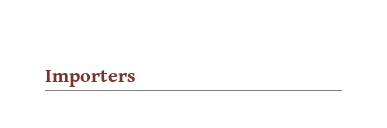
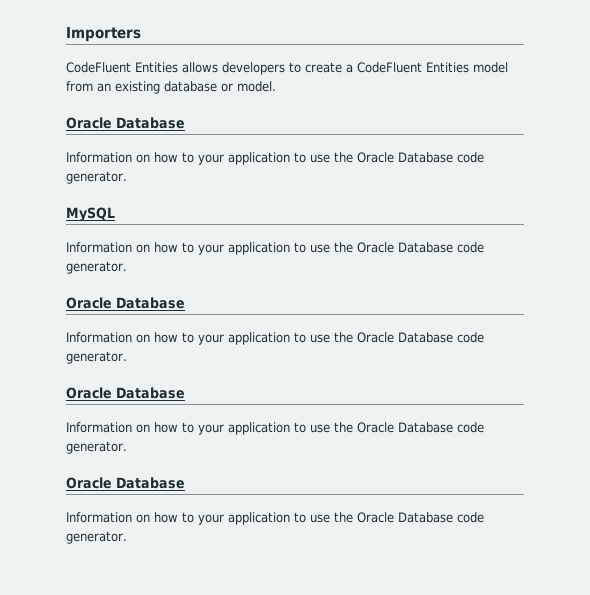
(136, 78) none -> [66,62,508,75] [66,81,276,94] [66,117,185,129] [66,152,484,165] [66,171,127,184] [66,207,115,222] [66,242,484,255] [66,261,127,274] [66,297,185,309] [66,332,484,345] [66,351,127,364] [66,387,185,399] [66,422,484,435] [66,441,127,454] [66,477,185,489] [66,512,484,525] [66,531,127,544] // CodeFluent Entities allows developers to create a CodeFluent Entities model from an existing database or model. // Oracle Database // Information on how to your application to use the Oracle Database code generator. // MySQL // Information on how to your application to use the Oracle Database code generator. // Oracle Database // Information on how to your application to use the Oracle Database code generator. // Oracle Database // Information on how to your application to use the Oracle Database code generator. // Oracle Database // Information on how to your application to use the Oracle Database code generator.

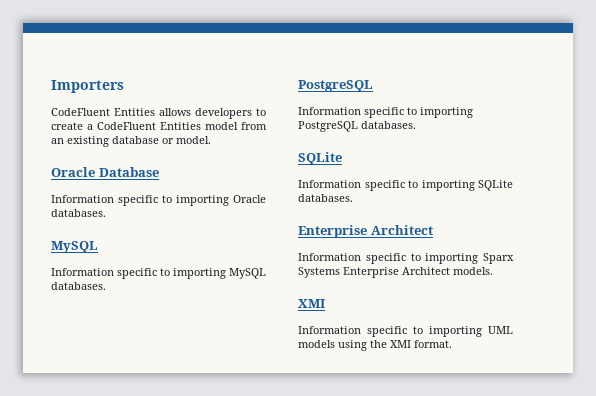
[136,152,484,165] [66,171,127,184] [66,207,115,222] [66,242,484,255] [66,261,127,274] [66,297,185,309] [66,332,484,345] [66,351,127,364] [66,387,185,399] [66,422,484,435] [66,441,127,454] [66,477,185,489] [66,512,484,525] [66,531,127,544] on how to your application to use the Oracle Database code generator. // MySQL // Information on how to your application to use the Oracle Database code generator. // Oracle Database // Information on how to your application to use the Oracle Database code generator. // Oracle Database // Information on how to your application to use the Oracle Database code generator. // Oracle Database // Information on how to your application to use the Oracle Database code generator. -> [118,195,266,206] [51,209,106,217] [51,241,98,253] [51,268,266,279] [51,282,106,290] [298,80,373,92] [298,107,473,118] [298,121,416,132] [298,152,342,165] [298,180,513,191] [298,194,353,202] [298,225,433,238] [298,253,514,264] [298,267,493,278] [298,299,325,308] [298,326,513,337] [298,340,452,351] specific to importing Oracle databases. // MySQL // Information specific to importing MySQL databases. // PostgreSQL // Information specific to importing PostgreSQL databases. // SQLite // Information specific to importing SQLite databases. // Enterprise Architect // Information specific to importing Sparx Systems Enterprise Architect models. // XMI // Information specific to importing UML models using the XMI format.

